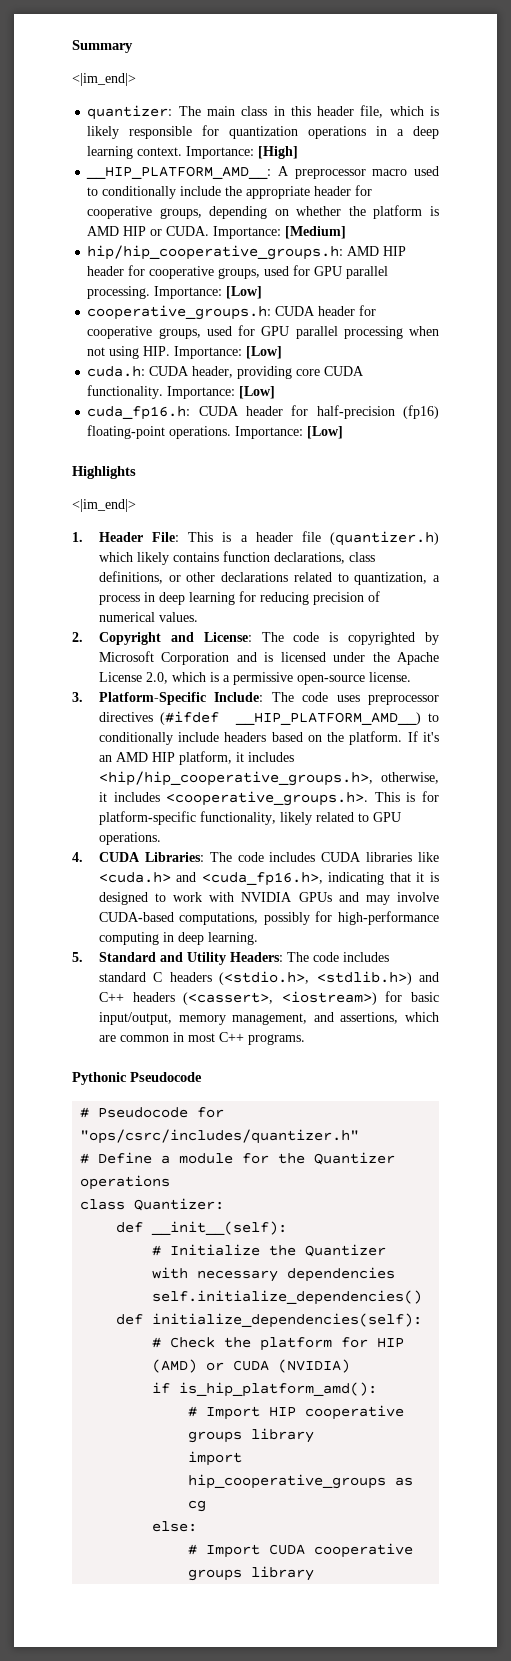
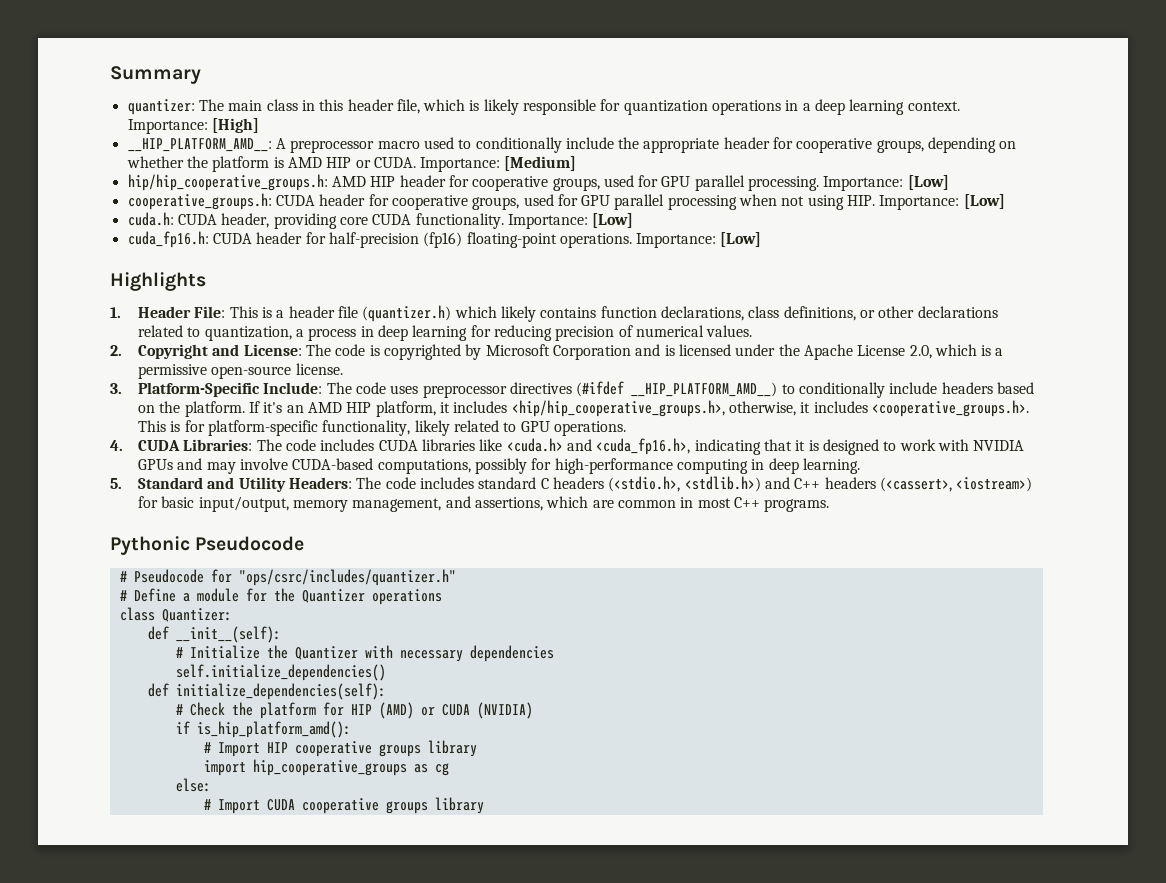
[72,73,136,86] // <|im_end|> -> (201, 75) none
[72,499,136,512] // <|im_end|> -> (206, 281) none

